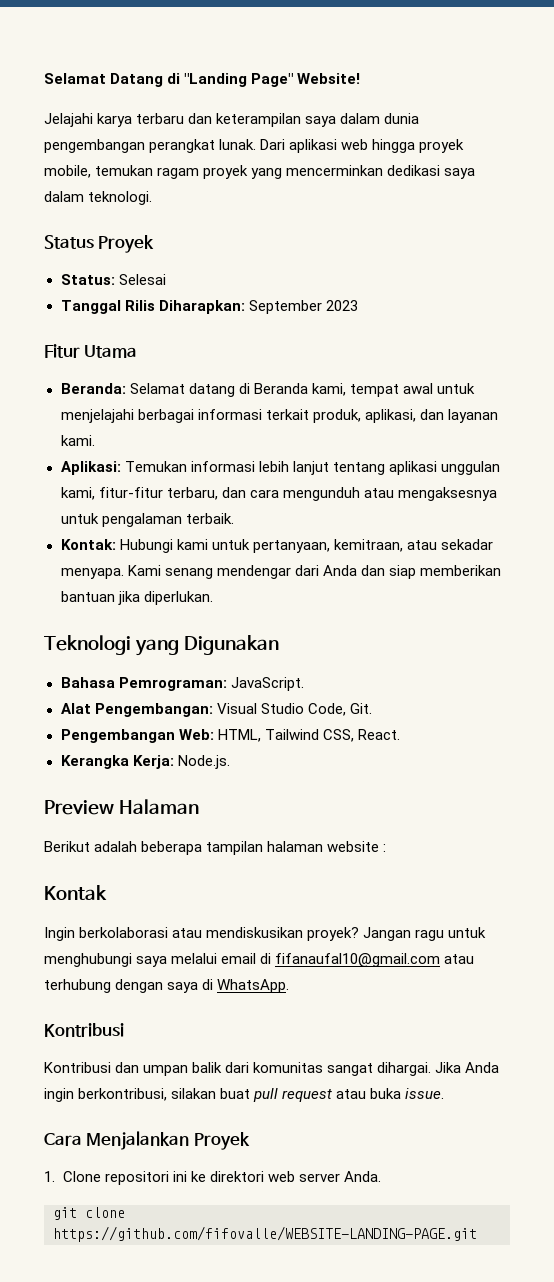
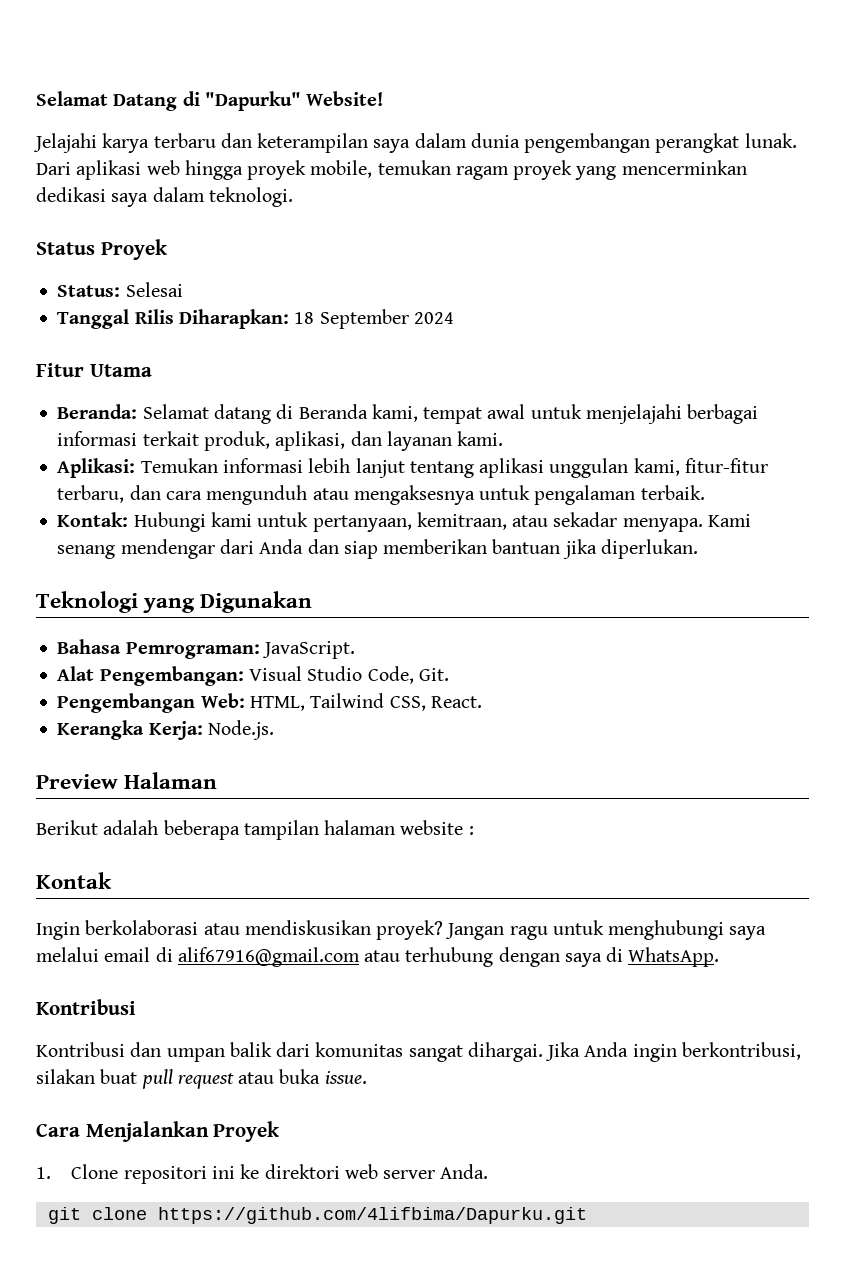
[184,73,294,87] "Landing Page" -> [204,91,301,111] "Dapurku"
[248,300,358,314] September 2023 -> [294,309,454,329] 18 September 2024
[275,953,441,967] fifanaufal10@gmail.com -> [177,947,360,967] alif67916@gmail.com
[53,1226,477,1242] https://github.com/fifovalle/WEBSITE-LANDING-PAGE.git -> [157,1207,587,1224] https://github.com/4lifbima/Dapurku.git

